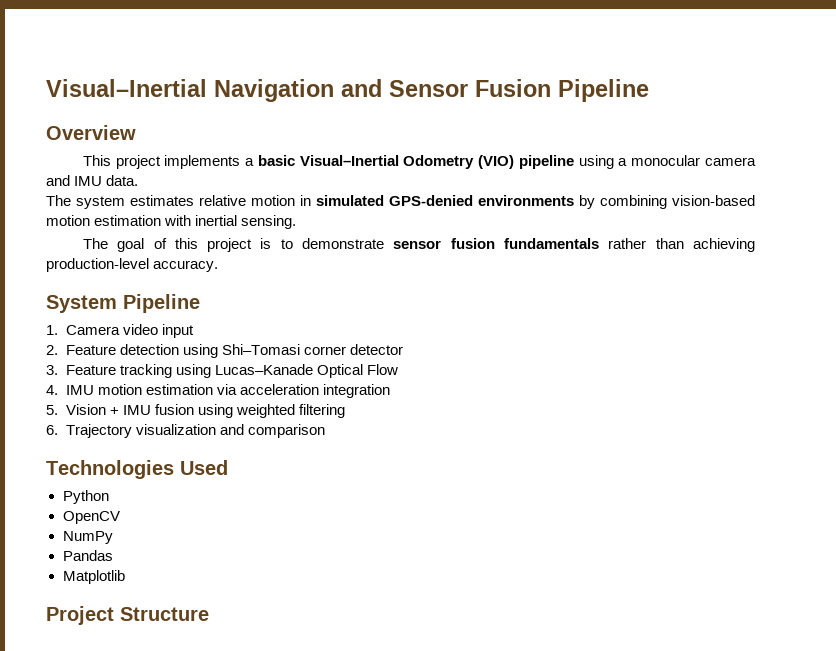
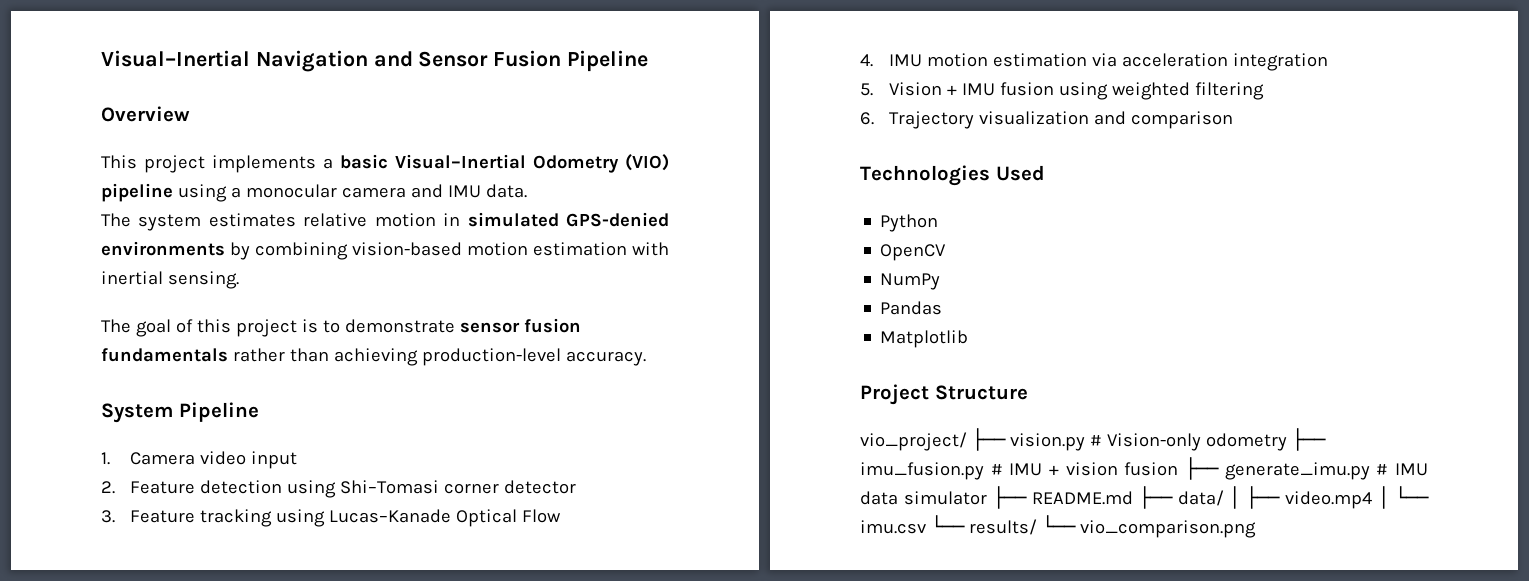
(209, 614) none -> [860,428,1326,451] [860,457,1428,480] [860,486,1429,509] [860,515,1256,538] // vio_project/ ├── vision.py # Vision-only odometry ├── imu_fusion.py # IMU + vision fusion ├── generate_imu.py # IMU data simulator ├── README.md ├── data/ │ ├── video.mp4 │ └── imu.csv └── results/ └── vio_comparison.png

